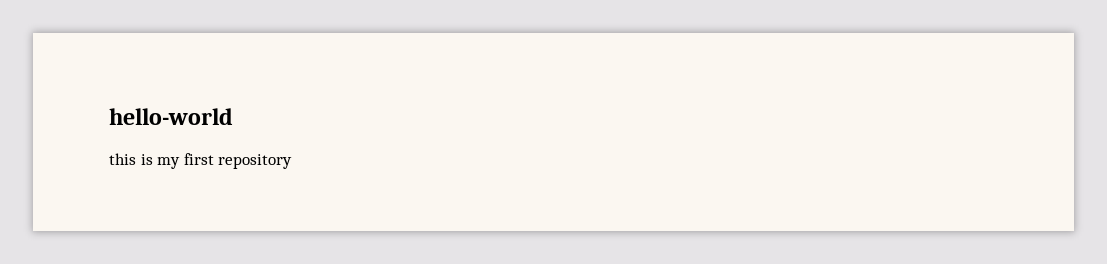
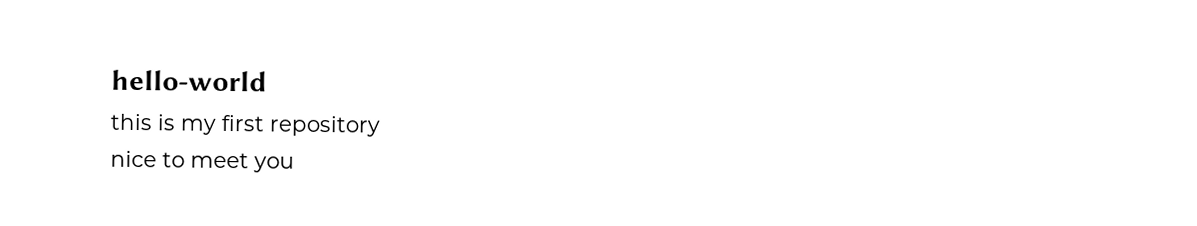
(293, 161) none -> [110,150,294,173] // nice to meet you

